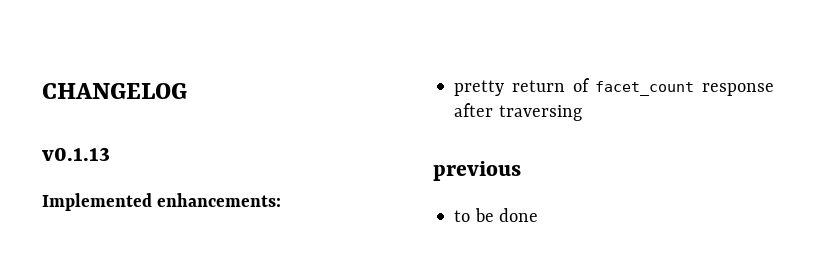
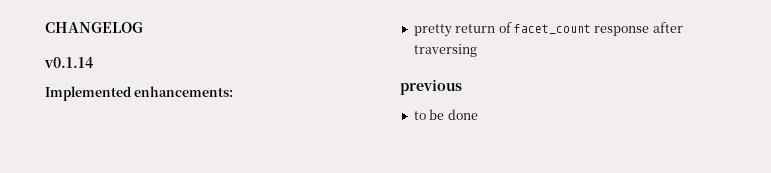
[42,147,110,161] v0.1.13 -> [44,57,93,68] v0.1.14

